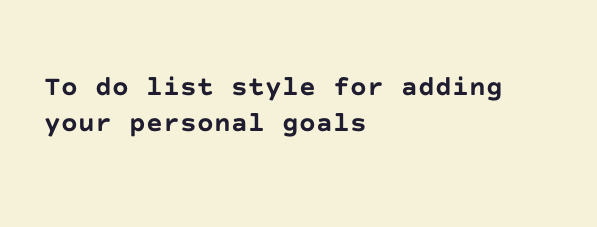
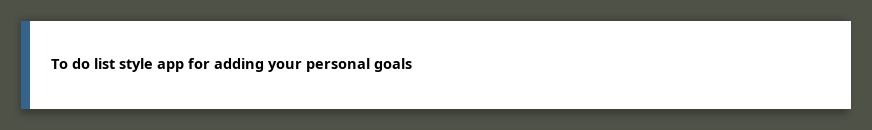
(316, 89) none -> [157,61,184,72] app

